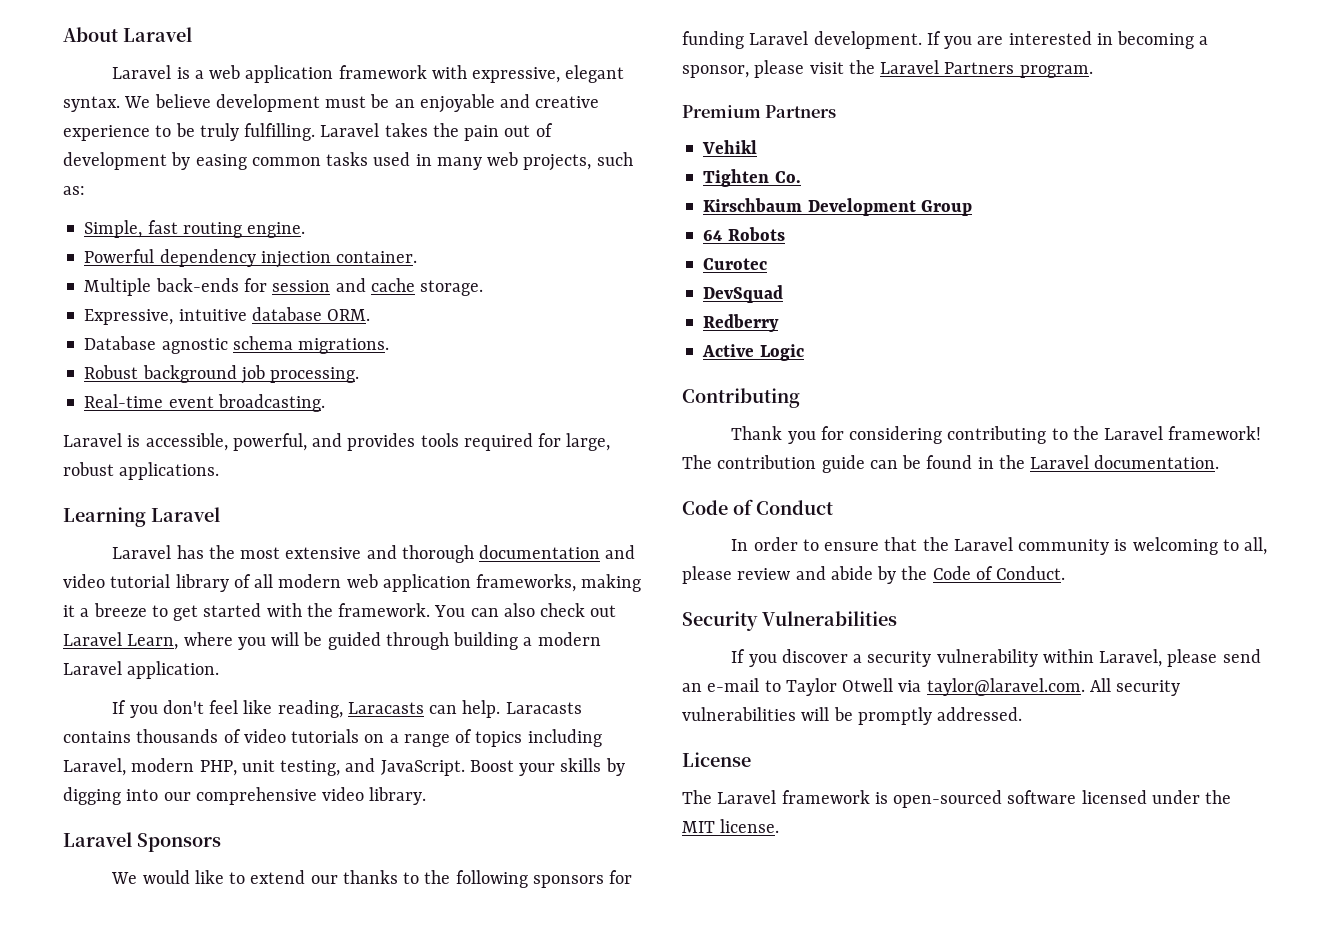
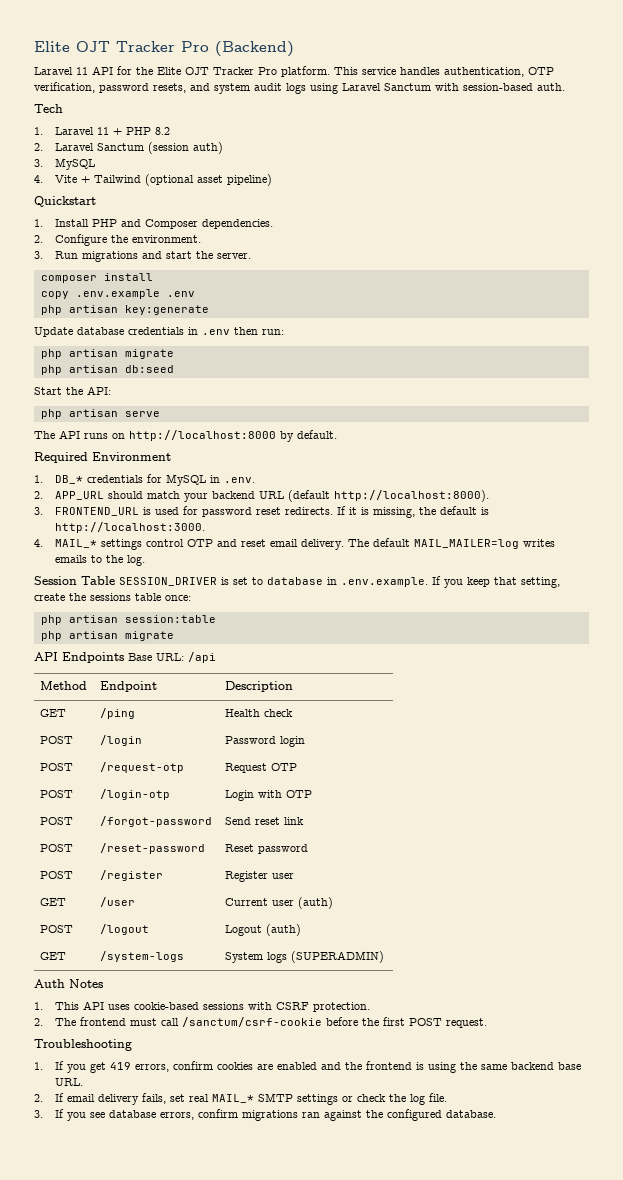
[63,27,192,42] [112,65,625,83] [63,94,600,113] [63,123,553,141] [63,152,633,171] [63,186,85,195] [84,220,306,238] [84,249,418,268] [84,278,484,296] [84,307,371,325] [84,336,390,354] [84,365,360,384] [84,394,325,412] [63,433,611,451] [63,462,220,480] [63,507,220,527] [112,545,636,563] [63,574,642,592] [63,603,617,621] [63,632,601,650] [63,661,220,679] [112,700,582,718] [63,729,602,747] [63,758,625,776] [63,787,427,805] [63,832,221,852] [111,870,633,888] [682,31,1209,49] [682,60,1093,78] [682,105,837,118] [702,140,758,154] [703,169,801,187] [703,198,972,216] [703,227,785,241] [703,258,768,270] [703,285,784,303] [703,314,780,332] [702,344,804,361] [682,388,800,408] [731,426,1262,444] [682,455,1220,473] [682,499,833,515] [731,537,1268,555] [682,566,1066,584] [682,611,897,631] [731,649,1261,667] [682,678,1181,696] [682,707,1023,725] [682,752,751,767] [682,790,1232,808] [682,819,780,833] About Laravel // Laravel is a web application framework with expressive, elegant syntax. We believe development must be an enjoyable and creative experience to be truly fulfilling. Laravel takes the pain out of development by easing common tasks used in many web projects, such as: // Simple, fast routing engine. // Powerful dependency injection container. // Multiple back-ends for session and cache storage. // Expressive, intuitive database ORM. // Database agnostic schema migrations. // Robust background job processing. // Real-time event broadcasting. // Laravel is accessible, powerful, and provides tools required for large, robust applications. // Learning Laravel // Laravel has the most extensive and thorough documentation and video tutorial library of all modern web application frameworks, making it a breeze to get started with the framework. You can also check out Laravel Learn, where you will be guided through building a modern Laravel application. // If you don't feel like reading, Laracasts can help. Laracasts contains thousands of video tutorials on a range of topics including Laravel, modern PHP, unit testing, and JavaScript. Boost your skills by digging into our comprehensive video library. // Laravel Sponsors // We would like to extend our thanks to the following sponsors for funding Laravel development. If you are interested in becoming a sponsor, please visit the Laravel Partners program. // Premium Partners // Vehikl // Tighten Co. // Kirschbaum Development Group // 64 Robots // Curotec // DevSquad // Redberry // Active Logic // Contributing // Thank you for considering contributing to the Laravel framework! The contribution guide can be found in the Laravel documentation. // Code of Conduct // In order to ensure that the Laravel community is welcoming to all, please review and abide by the Code of Conduct. // Security Vulnerabilities // If you discover a security vulnerability within Laravel, please send an e-mail to Taylor Otwell via taylor@laravel.com. All security vulnerabilities will be promptly addressed. // License // The Laravel framework is open-sourced software licensed under the MIT license. -> [34,41,294,57] [34,66,554,77] [34,82,565,94] [34,104,63,113] [34,127,170,135] [34,142,223,154] [34,158,95,170] [34,174,272,186] [34,196,96,207] [34,219,273,229] [34,234,201,246] [34,251,251,262] [40,273,153,283] [40,289,195,299] [40,305,209,315] [34,327,284,337] [40,349,174,359] [40,365,174,375] [34,386,111,395] [40,409,160,419] [34,430,337,442] [34,452,171,463] [34,474,255,486] [34,490,489,502] [34,506,489,518] [54,522,205,533] [34,538,555,550] [54,555,145,566] [34,576,560,588] [34,593,191,601] [40,615,216,625] [40,631,174,641] [34,652,216,663] [40,681,88,690] [100,681,158,692] [225,681,294,692] [40,709,67,717] [100,708,136,719] [225,709,294,717] [40,736,74,744] [100,735,143,746] [225,736,306,747] [40,763,74,771] [100,762,185,773] [225,763,298,773] [40,790,74,798] [100,789,171,800] [225,790,313,801] [40,817,74,825] [100,816,213,827] [225,817,305,825] [40,844,74,852] [100,843,206,854] [225,844,309,854] [40,871,74,879] [100,870,164,881] [225,871,295,882] [40,898,67,906] [100,897,136,907] [225,897,334,909] [40,925,74,933] [100,924,150,935] [225,924,302,936] [40,952,67,960] [100,951,185,962] [225,951,385,963] [34,979,103,988] [34,1001,370,1012] [34,1017,487,1028] [34,1039,132,1051] [34,1061,581,1073] [54,1078,83,1086] [34,1093,447,1105] [34,1109,496,1121] Elite OJT Tracker Pro (Backend) // Laravel 11 API for the Elite OJT Tracker Pro platform. This service handles authentication, OTP verification, password resets, and system audit logs using Laravel Sanctum with session-based auth. // Tech // 1. Laravel 11 + PHP 8.2 // 2. Laravel Sanctum (session auth) // 3. MySQL // 4. Vite + Tailwind (optional asset pipeline) // Quickstart // 1. Install PHP and Composer dependencies. // 2. Configure the environment. // 3. Run migrations and start the server. // composer install // copy .env.example .env // php artisan key:generate // Update database credentials in .env then run: // php artisan migrate // php artisan db:seed // Start the API: // php artisan serve // The API runs on http://localhost:8000 by default. // Required Environment // 1. DB_* credentials for MySQL in .env. // 2. APP_URL should match your backend URL (default http://localhost:8000). // 3. FRONTEND_URL is used for password reset redirects. If it is missing, the default is http://localhost:3000. // 4. MAIL_* settings control OTP and reset email delivery. The default MAIL_MAILER=log writes emails to the log. // Session Table SESSION_DRIVER is set to database in .env.example. If you keep that setting, create the sessions table once: // php artisan session:table // php artisan migrate // API Endpoints Base URL: /api // Method | Endpoint | Description // GET | /ping | Health check // POST | /login | Password login // POST | /request-otp | Request OTP // POST | /login-otp | Login with OTP // POST | /forgot-password | Send reset link // POST | /reset-password | Reset password // POST | /register | Register user // GET | /user | Current user (auth) // POST | /logout | Logout (auth) // GET | /system-logs | System logs (SUPERADMIN) // Auth Notes // 1. This API uses cookie-based sessions with CSRF protection. // 2. The frontend must call /sanctum/csrf-cookie before the first POST request. // Troubleshooting // 1. If you get 419 errors, confirm cookies are enabled and the frontend is using the same backend base URL. // 2. If email delivery fails, set real MAIL_* SMTP settings or check the log file. // 3. If you see database errors, confirm migrations ran against the configured database.

